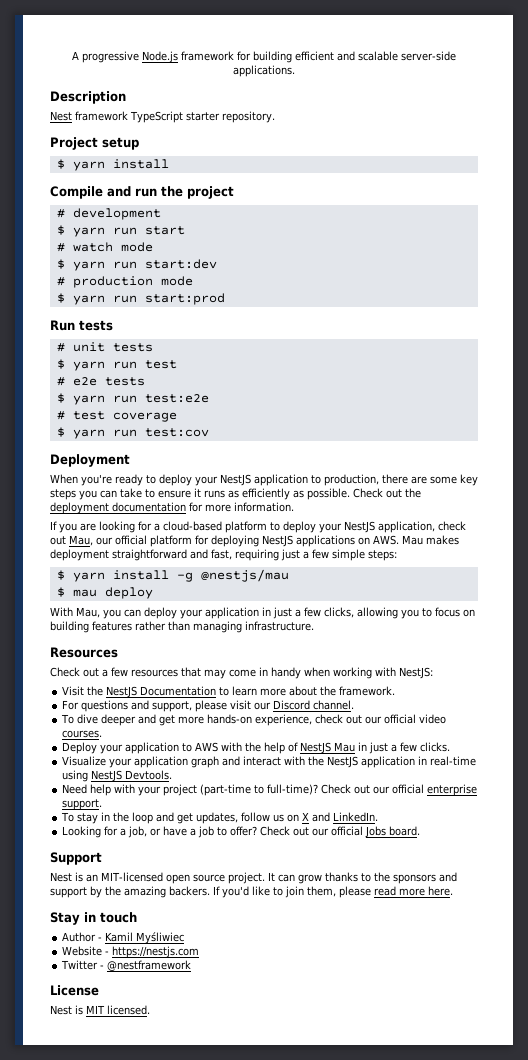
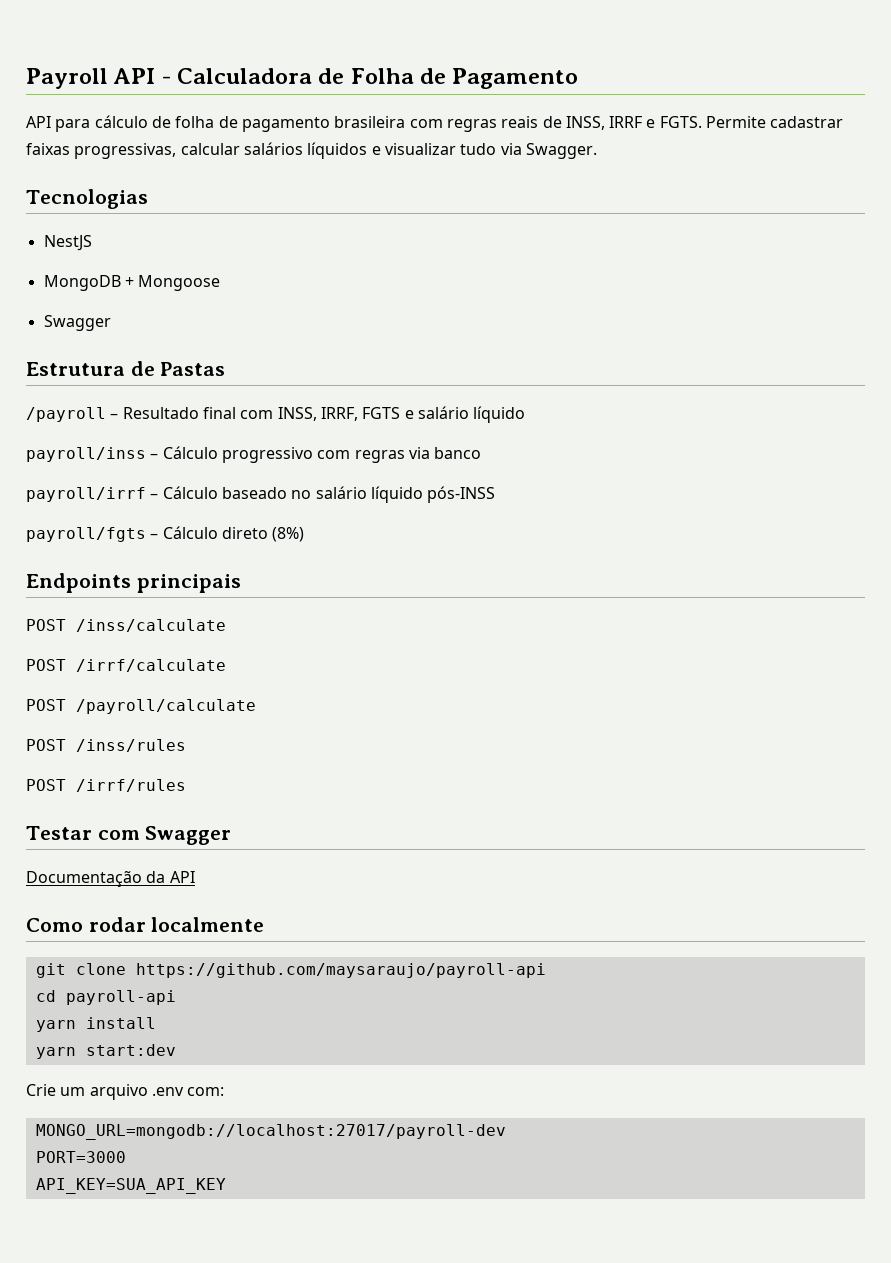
[72,51,456,63] [233,65,295,77] [50,91,126,104] [50,111,275,123] [50,137,139,150] [56,159,169,171] [50,186,234,199] [56,208,161,220] [56,225,185,237] [56,242,153,252] [56,259,217,271] [56,276,193,288] [56,293,225,305] [50,320,113,331] [56,342,153,352] [56,359,177,371] [56,377,145,386] [56,393,209,405] [56,411,177,422] [56,427,209,439] [50,454,130,467] [50,474,478,486] [50,488,421,500] [50,502,294,514] [50,521,466,533] [50,535,459,547] [50,549,397,561] [56,569,289,582] [56,587,153,599] [50,607,475,619] [50,621,314,633] [50,647,118,658] [50,667,433,679] [62,686,396,698] [62,700,355,712] [61,714,447,726] [62,730,103,738] [62,742,451,754] [62,756,477,768] [62,770,173,782] [62,784,478,796] [62,799,103,810] [61,812,379,824] [62,826,421,838] [50,852,102,865] [50,872,457,884] [50,886,453,898] [50,912,137,925] [62,932,185,944] [62,946,200,958] [61,960,192,971] [50,985,99,996] [50,1005,150,1015] A progressive Node.js framework for building efficient and scalable server-side applications. // Description // Nest framework TypeScript starter repository. // Project setup // $ yarn install // Compile and run the project // # development // $ yarn run start // # watch mode // $ yarn run start:dev // # production mode // $ yarn run start:prod // Run tests // # unit tests // $ yarn run test // # e2e tests // $ yarn run test:e2e // # test coverage // $ yarn run test:cov // Deployment // When you're ready to deploy your NestJS application to production, there are some key steps you can take to ensure it runs as efficiently as possible. Check out the deployment documentation for more information. // If you are looking for a cloud-based platform to deploy your NestJS application, check out Mau, our official platform for deploying NestJS applications on AWS. Mau makes deployment straightforward and fast, requiring just a few simple steps: // $ yarn install -g @nestjs/mau // $ mau deploy // With Mau, you can deploy your application in just a few clicks, allowing you to focus on building features rather than managing infrastructure. // Resources // Check out a few resources that may come in handy when working with NestJS: // Visit the NestJS Documentation to learn more about the framework. // For questions and support, please visit our Discord channel. // To dive deeper and get more hands-on experience, check out our official video courses. // Deploy your application to AWS with the help of NestJS Mau in just a few clicks. // Visualize your application graph and interact with the NestJS application in real-time using NestJS Devtools. // Need help with your project (part-time to full-time)? Check out our official enterprise support. // To stay in the loop and get updates, follow us on X and LinkedIn. // Looking for a job, or have a job to offer? Check out our official Jobs board. // Support // Nest is an MIT-licensed open source project. It can grow thanks to the sponsors and support by the amazing backers. If you'd like to join them, please read more here. // Stay in touch // Author - Kamil Myśliwiec // Website - https://nestjs.com // Twitter - @nestframework // License // Nest is MIT licensed. -> [26,68,579,89] [26,115,844,132] [26,142,597,159] [26,189,148,209] [43,235,92,251] [43,275,221,291] [43,315,111,331] [26,361,226,376] [26,406,526,423] [26,446,482,463] [26,486,496,503] [26,526,305,542] [26,573,241,593] [26,619,226,632] [26,659,226,672] [26,699,256,714] [26,739,186,752] [26,779,186,792] [26,826,232,845] [26,870,195,887] [26,917,265,932] [35,963,546,978] [35,990,176,1005] [35,1017,156,1032] [35,1044,176,1059] [26,1084,225,1100] [35,1124,506,1140] [35,1151,126,1163] [35,1178,226,1194] Payroll API - Calculadora de Folha de Pagamento // API para cálculo de folha de pagamento brasileira com regras reais de INSS, IRRF e FGTS. Permite cadastrar faixas progressivas, calcular salários líquidos e visualizar tudo via Swagger. // Tecnologias // NestJS // MongoDB + Mongoose // Swagger // Estrutura de Pastas // /payroll – Resultado final com INSS, IRRF, FGTS e salário líquido // payroll/inss – Cálculo progressivo com regras via banco // payroll/irrf – Cálculo baseado no salário líquido pós-INSS // payroll/fgts – Cálculo direto (8%) // Endpoints principais // POST /inss/calculate // POST /irrf/calculate // POST /payroll/calculate // POST /inss/rules // POST /irrf/rules // Testar com Swagger // Documentação da API // Como rodar localmente // git clone https://github.com/maysaraujo/payroll-api // cd payroll-api // yarn install // yarn start:dev // Crie um arquivo .env com: // MONGO_URL=mongodb://localhost:27017/payroll-dev // PORT=3000 // API_KEY=SUA_API_KEY

